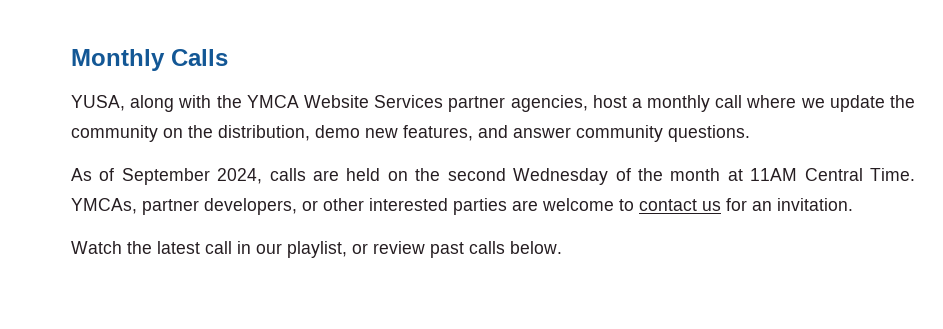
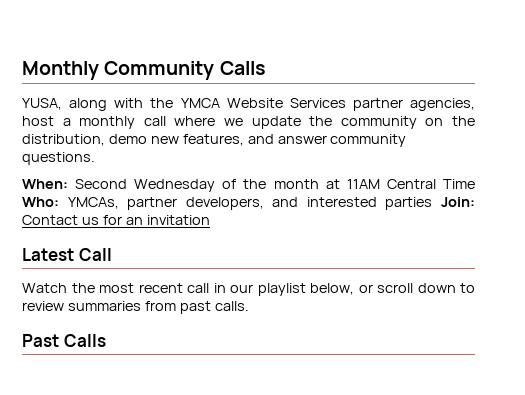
(165, 60) none -> [104,61,215,80] Community
[71,168,506,185] As of September 2024, calls are held on the second -> [22,179,128,189] When: Second
[869,168,915,181] Time. -> [442,179,475,189] [22,197,59,207] Time Who:
[302,198,853,215] or other interested parties are welcome to contact us for an invitation. -> [272,197,475,210] [22,215,210,225] [22,248,112,261] and interested parties Join: Contact us for an invitation // Latest Call
[157,241,200,254] latest -> [99,283,183,293] most recent
[287,241,562,258] playlist, or review past calls below. -> [257,283,475,296] [22,301,249,314] [22,334,106,347] playlist below, or scroll down to review summaries from past calls. // Past Calls

